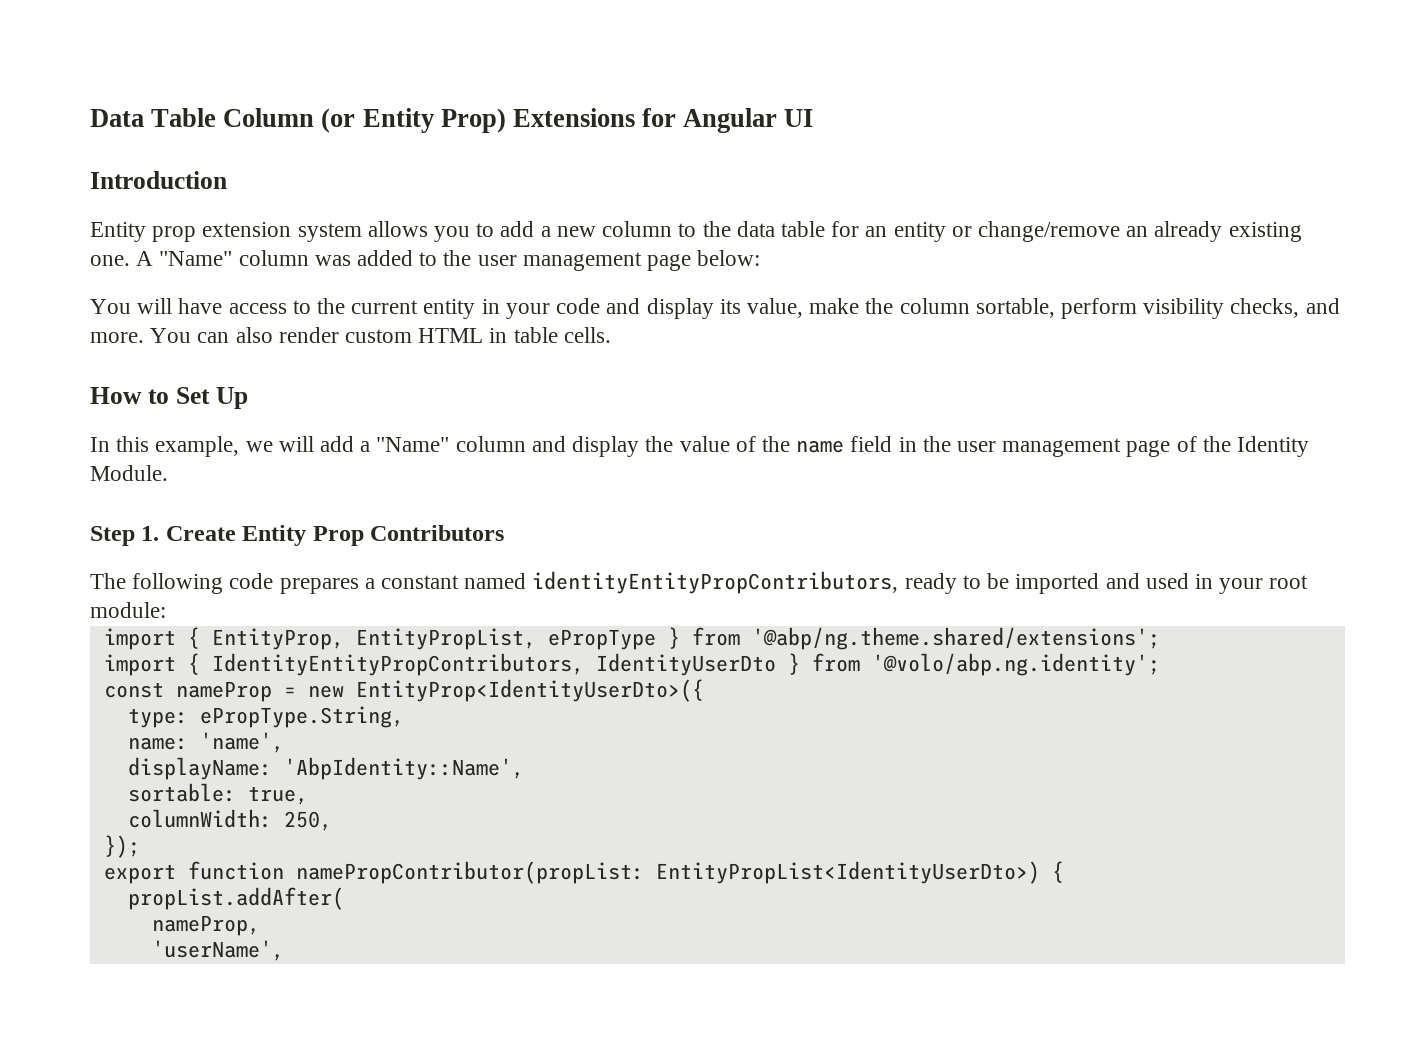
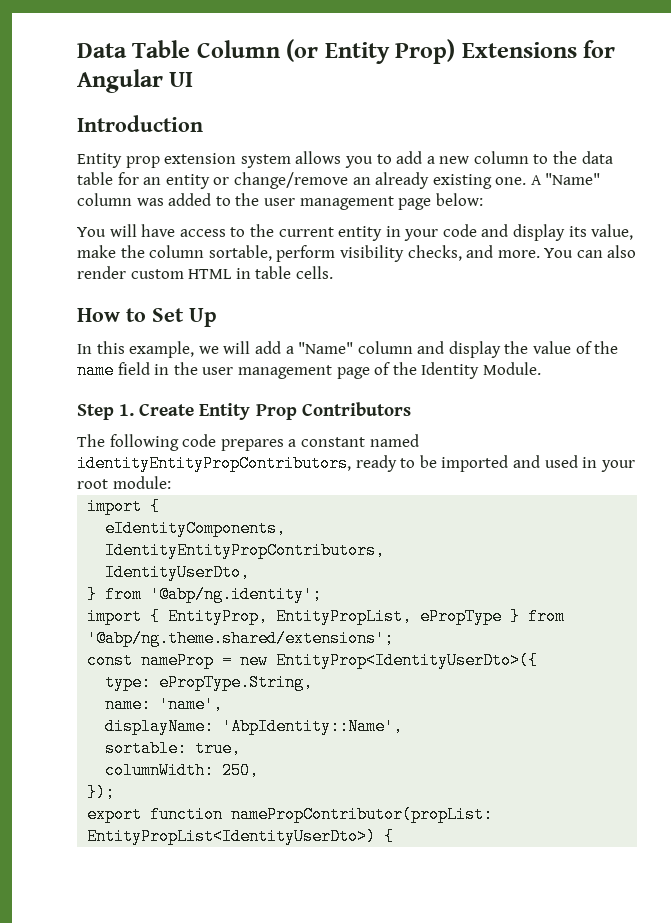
(200, 638) none -> [105,520,287,537] [105,542,386,559] [105,564,251,581] [87,586,323,603] [87,608,161,625] // eIdentityComponents, // IdentityEntityPropContributors, // IdentityUserDto, // } from '@abp/ng.identity'; // import {
[103,653,1160,676] // import { IdentityEntityPropContributors, IdentityUserDto } from '@volo/abp.ng.identity'; -> (395, 638) none
[127,887,344,910] [151,915,260,936] [151,940,284,961] // propList.addAfter( // nameProp, // 'userName', -> (395, 836) none

